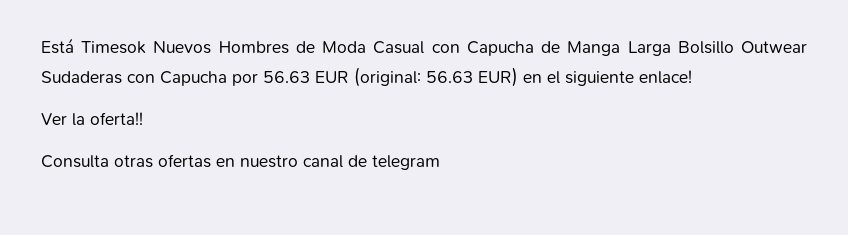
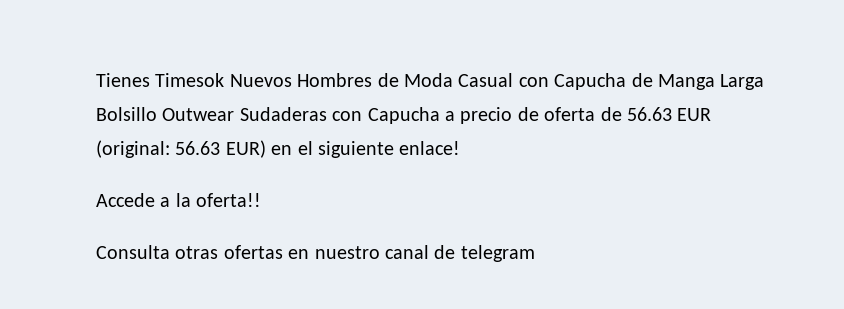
[41,38,74,54] Está -> [96,73,150,87] Tienes
[232,73,258,86] por -> [445,107,622,124] a precio de oferta de
[41,113,67,125] Ver -> [96,193,171,207] Accede a

